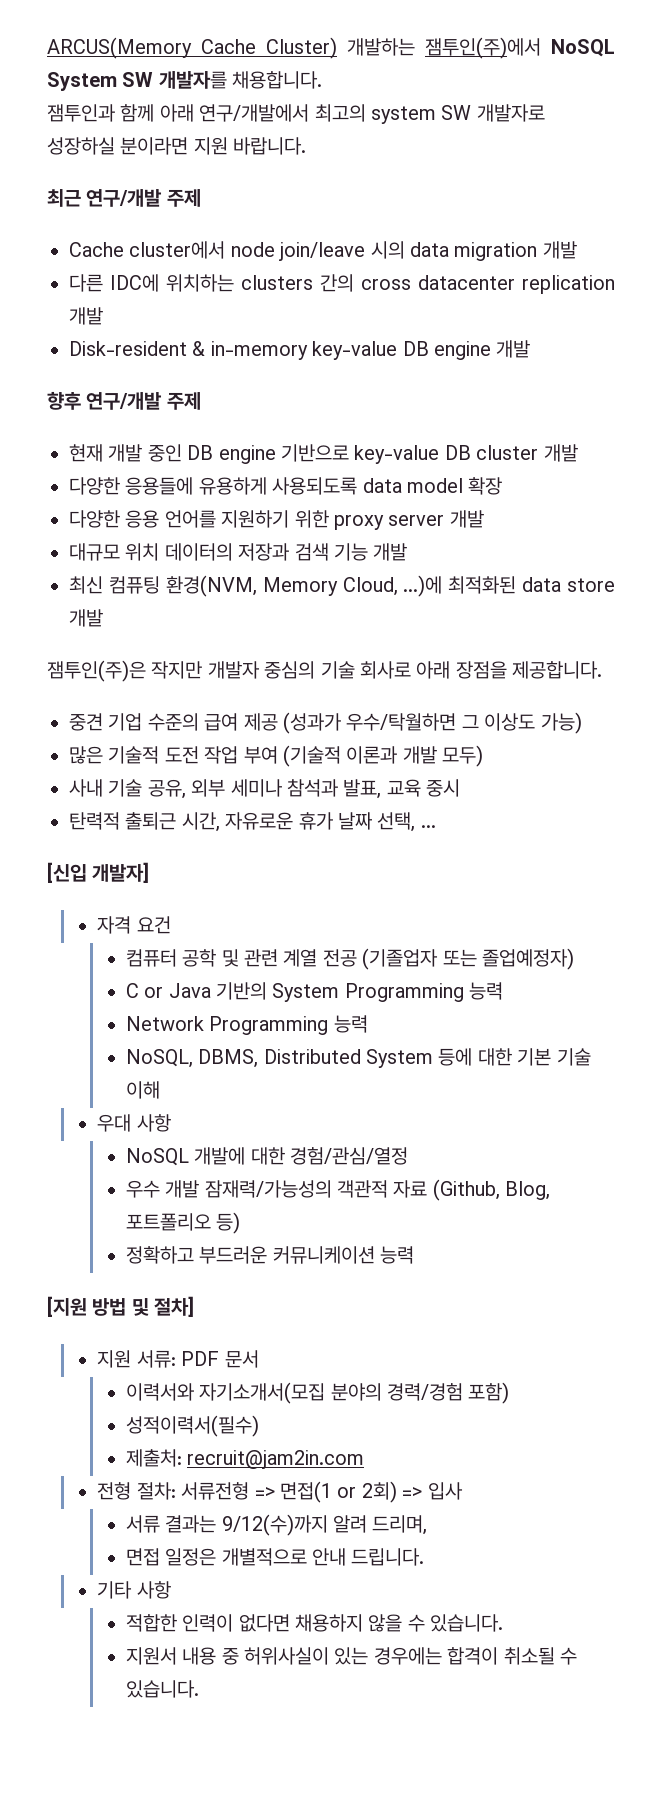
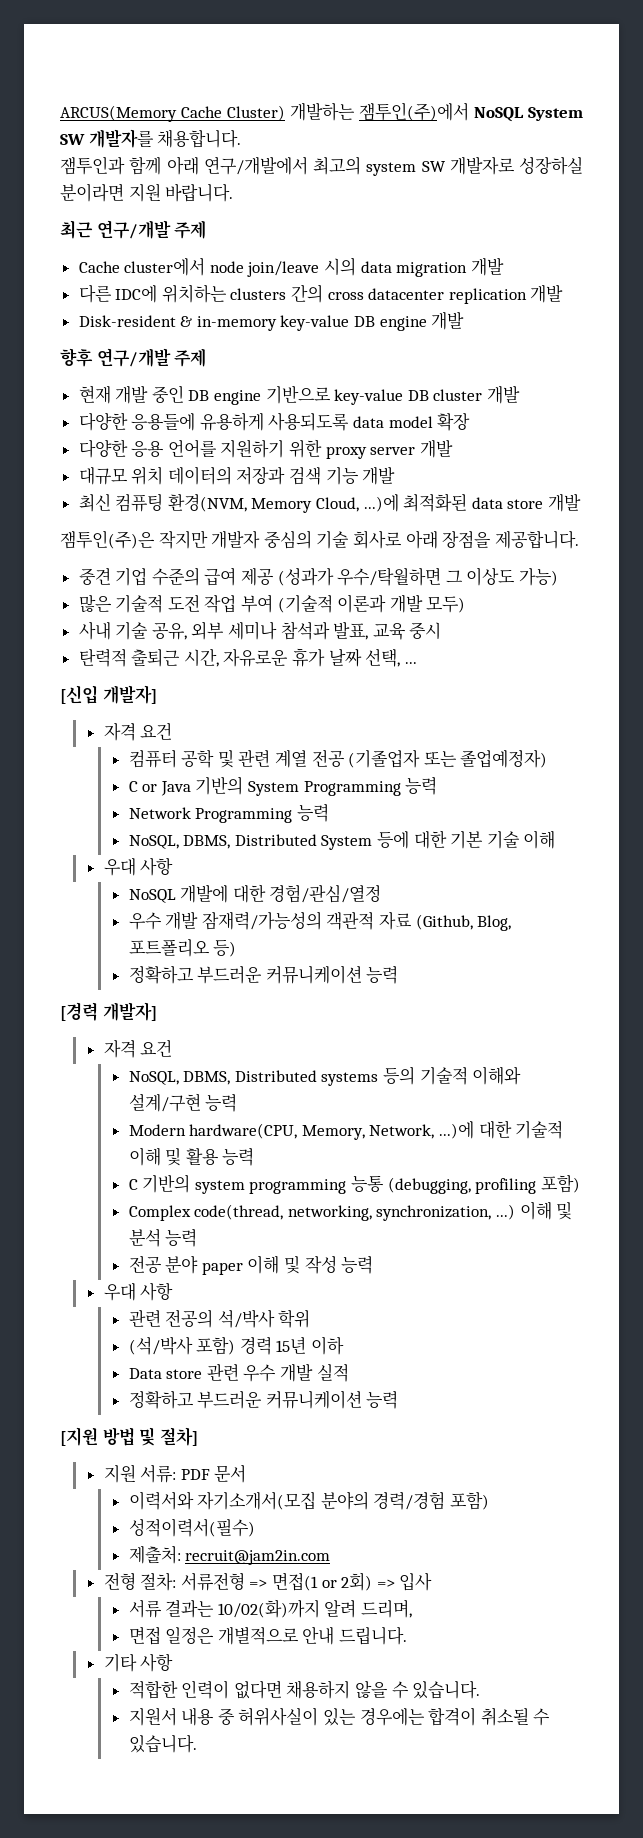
(414, 1255) none -> [60,1002,157,1021] [103,1039,173,1058] [128,1066,522,1086] [128,1093,238,1112] [128,1120,564,1140] [128,1147,255,1166] [128,1174,580,1194] [128,1201,573,1221] [128,1228,198,1247] [128,1255,374,1275] [103,1282,174,1301] [128,1309,311,1328] [128,1336,345,1355] [128,1363,349,1382] [128,1390,399,1409] // [경력 개발자] // 자격 요건 // NoSQL, DBMS, Distributed systems 등의 기술적 이해와 설계/구현 능력 // Modern hardware(CPU, Memory, Network, ...)에 대한 기술적 이해 및 활용 능력 // C 기반의 system programming 능통 (debugging, profiling 포함) // Complex code(thread, networking, synchronization, ...) 이해 및 분석 능력 // 전공 분야 paper 이해 및 작성 능력 // 우대 사항 // 관련 전공의 석/박사 학위 // (석/박사 포함) 경력 15년 이하 // Data store 관련 우수 개발 실적 // 정확하고 부드러운 커뮤니케이션 능력
[221,1514,328,1536] 9/12(수)까지 -> [217,1599,320,1618] 10/02(화)까지

